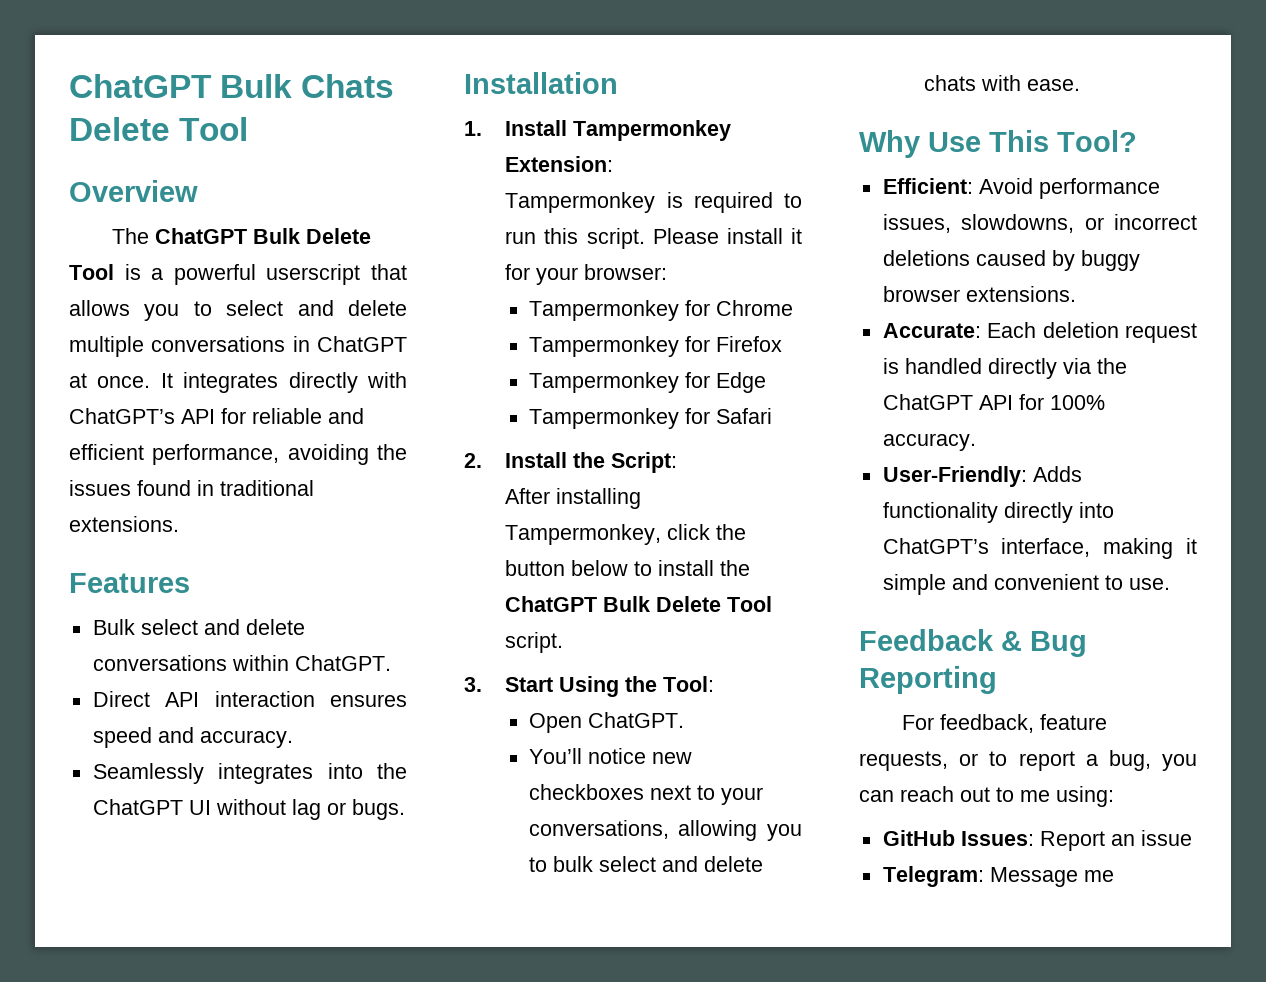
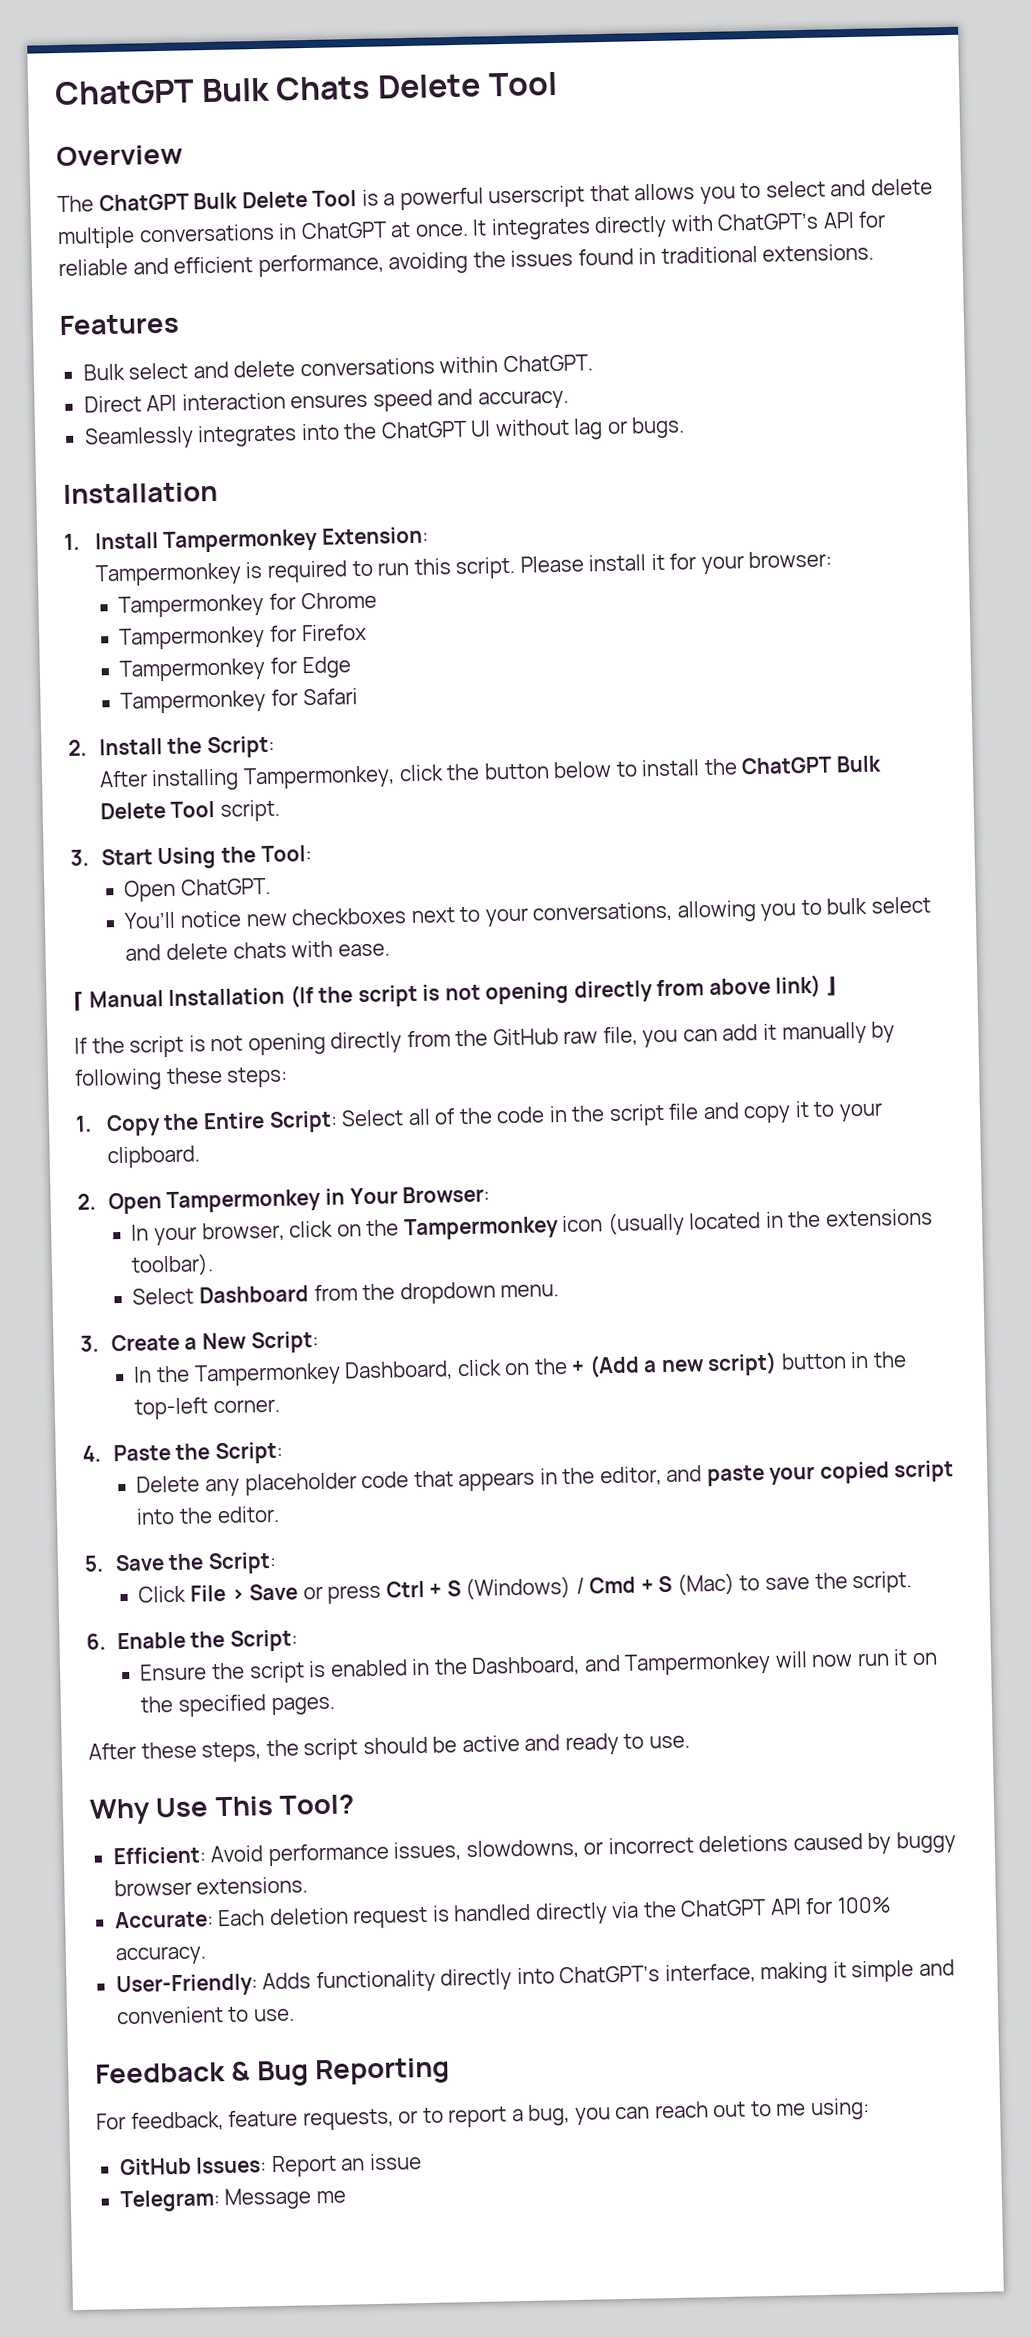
(1080, 85) none -> [73,974,837,1011] [74,1021,896,1058] [74,1066,289,1091] [75,1101,883,1137] [106,1145,200,1169] [77,1185,491,1215] [131,1208,933,1246] [131,1253,215,1277] [132,1281,560,1305] [80,1331,319,1354] [133,1351,907,1387] [134,1397,280,1420] [82,1441,283,1465] [136,1460,955,1497] [136,1505,280,1525] [84,1551,277,1575] [138,1571,913,1604] [86,1629,298,1652] [139,1649,938,1684] [140,1694,336,1717] [88,1733,690,1763] // ⌈ Manual Installation (If the script is not opening directly from above link) ⌋ // If the script is not opening directly from the GitHub raw file, you can add it manually by following these steps: // 1. Copy the Entire Script: Select all of the code in the script file and copy it to your clipboard. // 2. Open Tampermonkey in Your Browser: // In your browser, click on the Tampermonkey icon (usually located in the extensions toolbar). // Select Dashboard from the dropdown menu. // 3. Create a New Script: // In the Tampermonkey Dashboard, click on the + (Add a new script) button in the top-left corner. // 4. Paste the Script: // Delete any placeholder code that appears in the editor, and paste your copied script into the editor. // 5. Save the Script: // Click File > Save or press Ctrl + S (Windows) / Cmd + S (Mac) to save the script. // 6. Enable the Script: // Ensure the script is enabled in the Dashboard, and Tampermonkey will now run it on the specified pages. // After these steps, the script should be active and ready to use.

